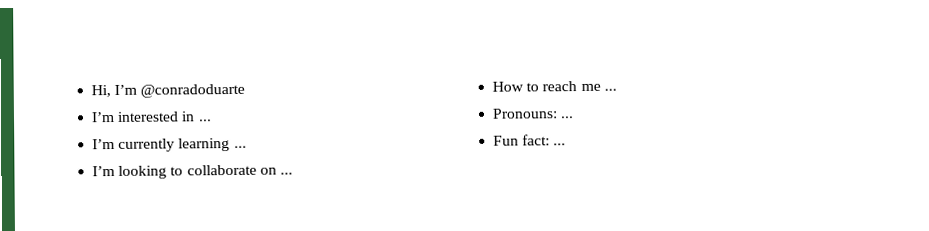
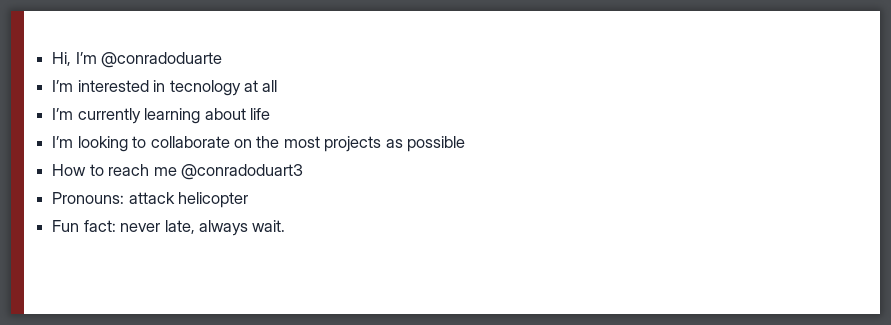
[198,119,212,122] ... -> [169,80,278,96] tecnology at all
[233,145,247,148] ... -> [204,108,270,120] about life
[279,172,293,175] ... -> [256,136,466,152] the most projects as possible
[603,88,617,91] ... -> [180,164,303,180] @conradoduart3
[561,116,575,119] ... -> [128,192,249,208] attack helicopter
[553,143,567,146] ... -> [120,220,286,236] never late, always wait.

